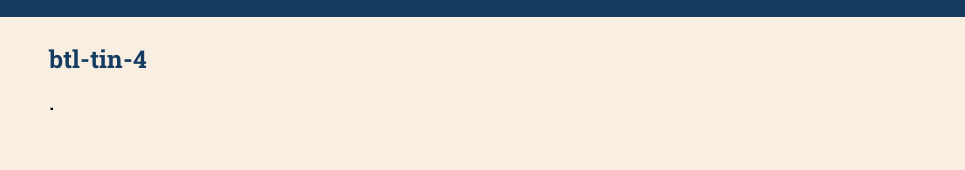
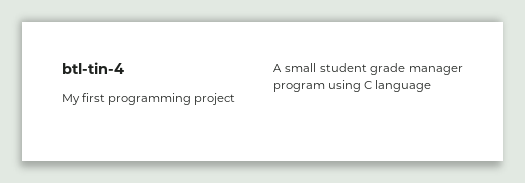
[49,107,55,110] . -> [62,93,236,105] [273,63,463,75] [273,80,432,92] My first programming project // A small student grade manager program using C language

